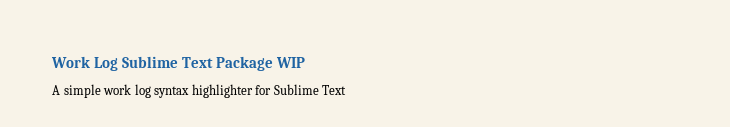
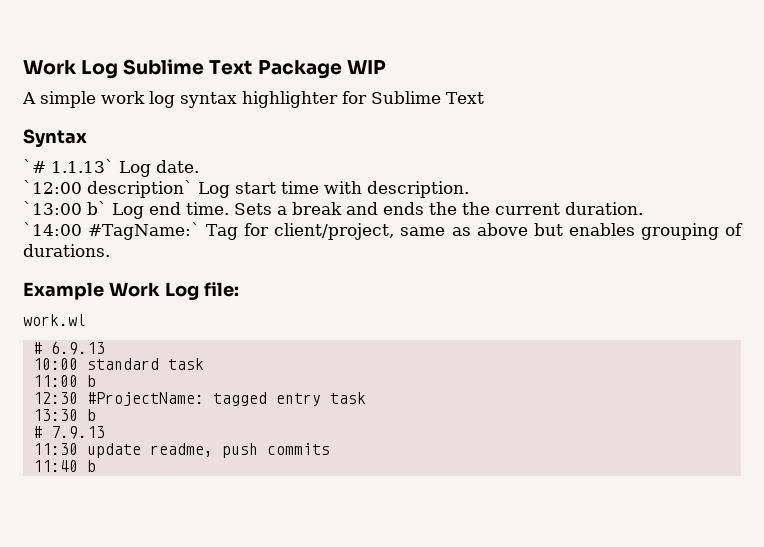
(347, 90) none -> [23,129,87,147] [23,159,199,177] [23,180,469,198] [23,201,643,219] [23,222,743,240] [23,244,110,257] [23,282,239,300] [23,314,86,326] [32,341,105,355] [32,358,204,370] [32,375,96,387] [32,392,366,406] [32,409,96,421] [32,426,105,439] [32,443,330,458] [32,460,96,472] // Syntax // `# 1.1.13` Log date. // `12:00 description` Log start time with description. // `13:00 b` Log end time. Sets a break and ends the the current duration. // `14:00 #TagName:` Tag for client/project, same as above but enables grouping of durations. // Example Work Log file: // work.wl // # 6.9.13 // 10:00 standard task // 11:00 b // 12:30 #ProjectName: tagged entry task // 13:30 b // # 7.9.13 // 11:30 update readme, push commits // 11:40 b

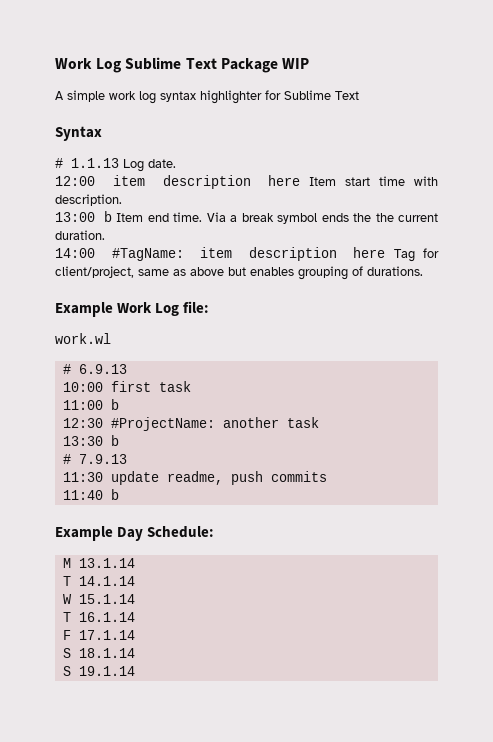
[23,159,114,173] `# 1.1.13` -> [55,158,119,168] # 1.1.13
[23,180,230,198] `12:00 description` Log -> [55,175,337,189] 12:00 item description here Item
[23,201,144,219] `13:00 b` Log -> [55,211,144,222] 13:00 b Item
[234,203,272,215] Sets -> [206,212,226,222] Via
[346,202,378,215] and -> [277,213,318,224] symbol
[23,222,201,240] `14:00 #TagName:` -> [55,247,386,261] 14:00 #TagName: item description here
[86,358,159,370] standard -> [110,381,151,392] first
[212,392,321,406] tagged entry -> [222,417,279,428] another
(96, 466) none -> [55,526,215,541] [62,558,135,568] [62,576,135,586] [62,594,135,604] [62,612,135,622] [62,630,135,640] [62,648,135,658] [62,666,135,676] // Example Day Schedule: // M 13.1.14 // T 14.1.14 // W 15.1.14 // T 16.1.14 // F 17.1.14 // S 18.1.14 // S 19.1.14

